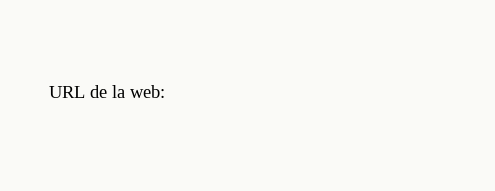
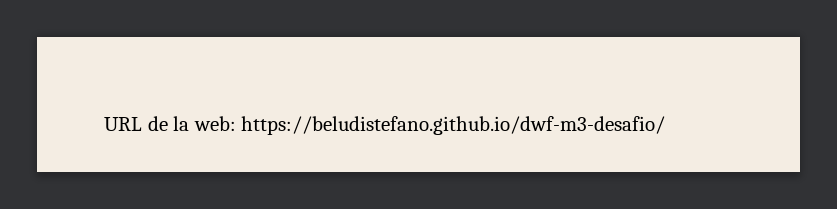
(165, 91) none -> [241,116,666,135] https://beludistefano.github.io/dwf-m3-desafio/

